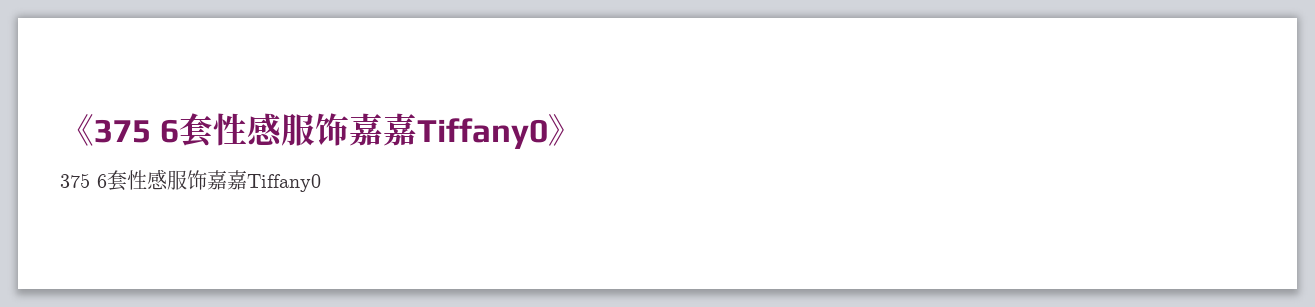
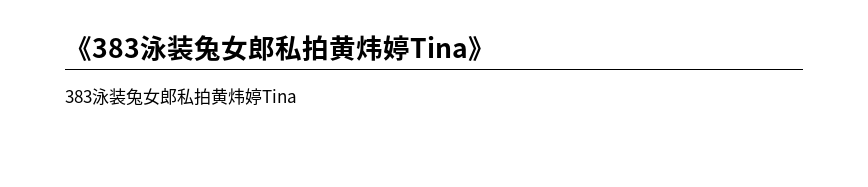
[94,113,583,149] [60,169,321,192] 375 6套性感服饰嘉嘉Tiffany0》 // 375 6套性感服饰嘉嘉Tiffany0 -> [92,35,495,61] [65,88,297,106] 383泳装兔女郎私拍黄炜婷Tina》 // 383泳装兔女郎私拍黄炜婷Tina

